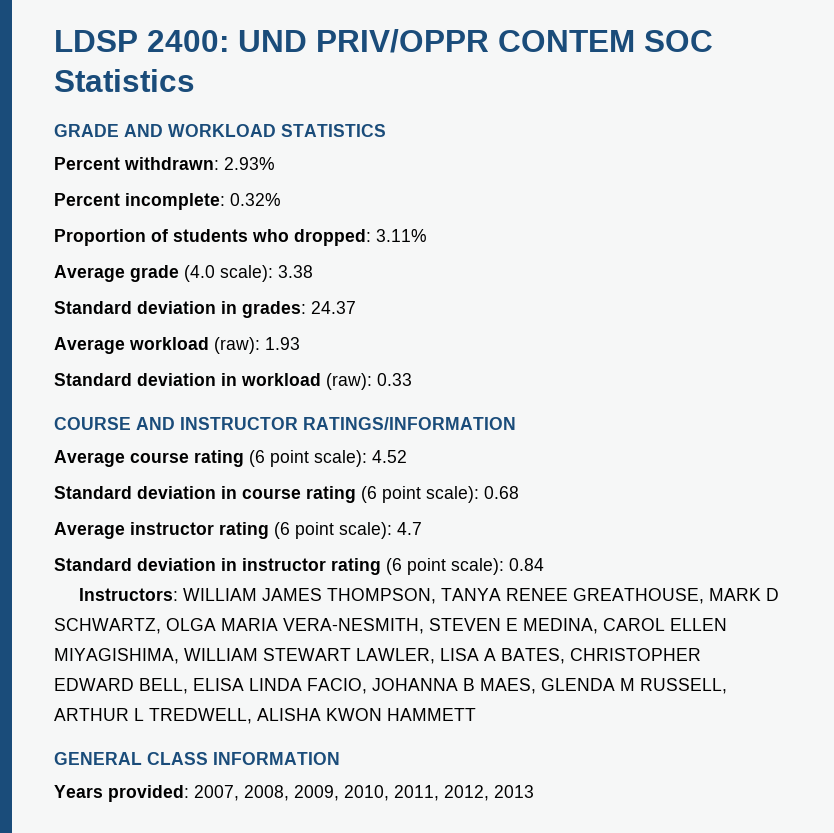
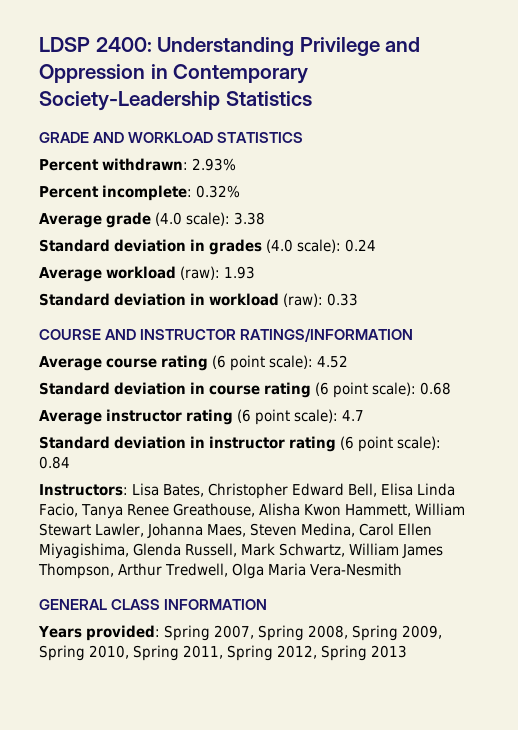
[238,29,713,53] UND PRIV/OPPR CONTEM SOC -> [157,37,421,56] [39,64,309,84] [39,91,220,111] Understanding Privilege and Oppression in Contemporary Society-Leadership
[54,229,427,246] // Proportion of students who dropped: 3.11% -> (241, 191) none
[242,301,356,318] grades: 24.37 -> [209,239,377,255] grades (4.0 scale): 0.24
[183,588,780,604] [54,618,727,634] [54,648,701,664] [54,678,727,694] [54,708,476,724] WILLIAM JAMES THOMPSON, TANYA RENEE GREATHOUSE, MARK D SCHWARTZ, OLGA MARIA VERA-NESMITH, STEVEN E MEDINA, CAROL ELLEN MIYAGISHIMA, WILLIAM STEWART LAWLER, LISA A BATES, CHRISTOPHER EDWARD BELL, ELISA LINDA FACIO, JOHANNA B MAES, GLENDA M RUSSELL, ARTHUR L TREDWELL, ALISHA KWON HAMMETT -> [132,483,456,499] [39,503,466,519] [39,523,433,538] [39,543,444,559] [38,563,403,579] Lisa Bates, Christopher Edward Bell, Elisa Linda Facio, Tanya Renee Greathouse, Alisha Kwon Hammett, William Stewart Lawler, Johanna Maes, Steven Medina, Carol Ellen Miyagishima, Glenda Russell, Mark Schwartz, William James Thompson, Arthur Tredwell, Olga Maria Vera-Nesmith
[194,785,489,801] 2007, 2008, 2009, 2010, 2011, 2012, -> [164,625,443,641] [39,645,368,661] Spring 2007, Spring 2008, Spring 2009, Spring 2010, Spring 2011, Spring 2012, Spring

